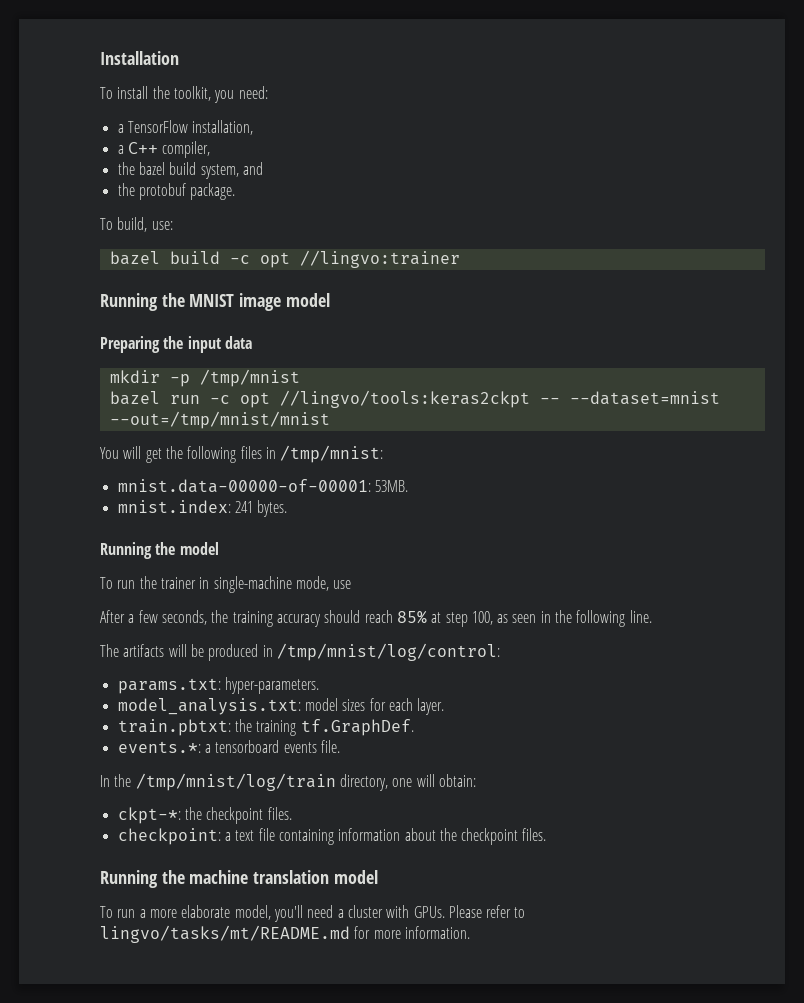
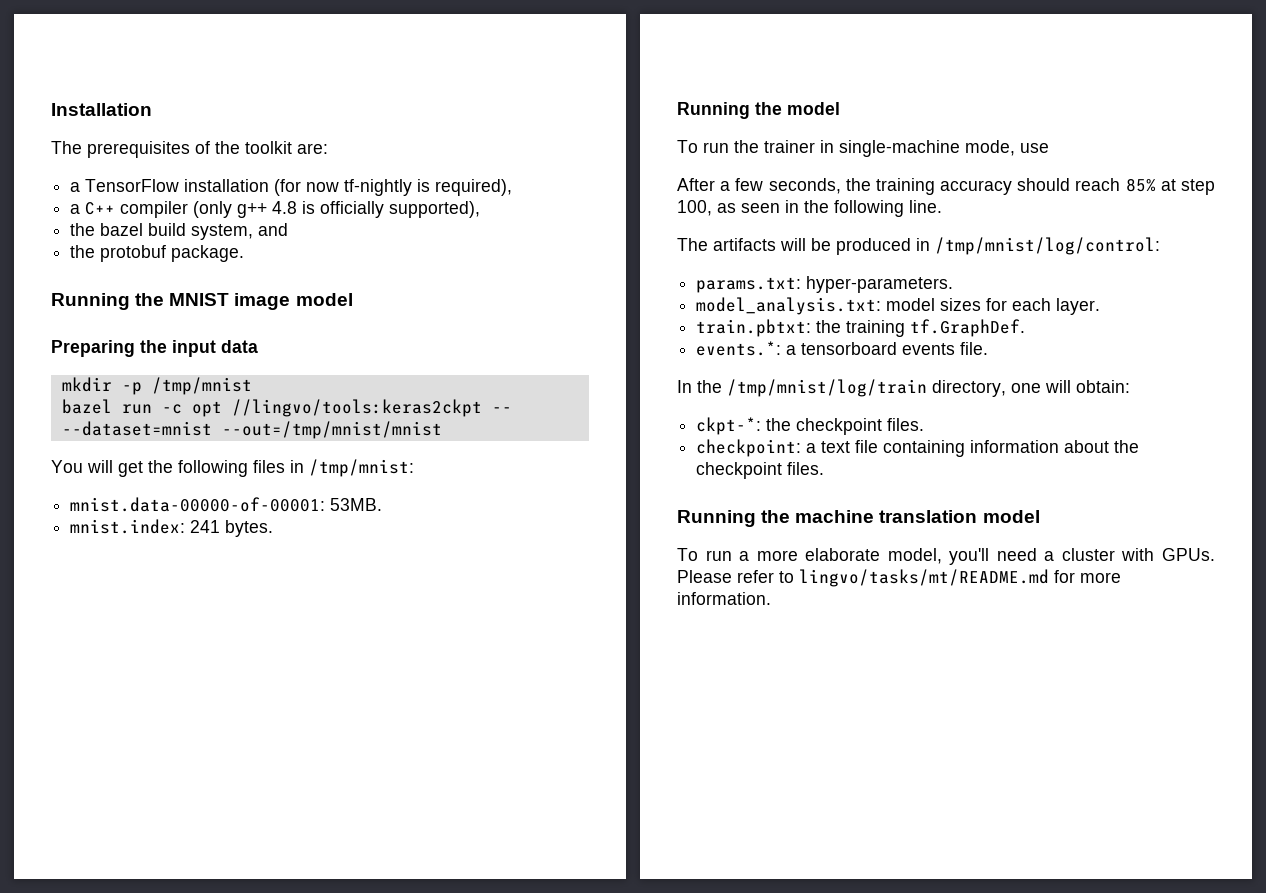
[100,86,268,103] [117,120,254,135] [117,141,211,158] To install the toolkit, you need: // a TensorFlow installation, // a C++ compiler, -> [51,141,328,158] [70,179,513,196] [70,201,481,218] The prerequisites of the toolkit are: // a TensorFlow installation (for now tf-nightly is required), // a C++ compiler (only g++ 4.8 is officially supported),
[100,217,173,232] [109,250,460,268] // To build, use: // bazel build -c opt //lingvo:trainer -> (245, 253) none

